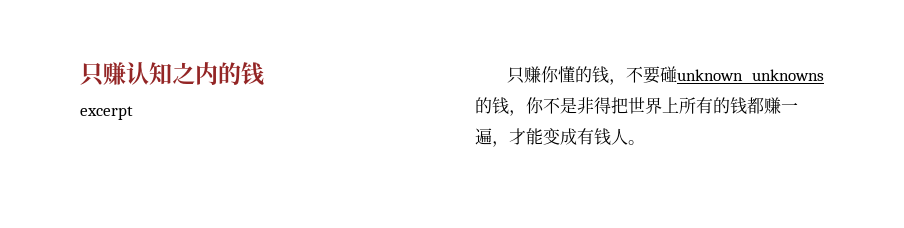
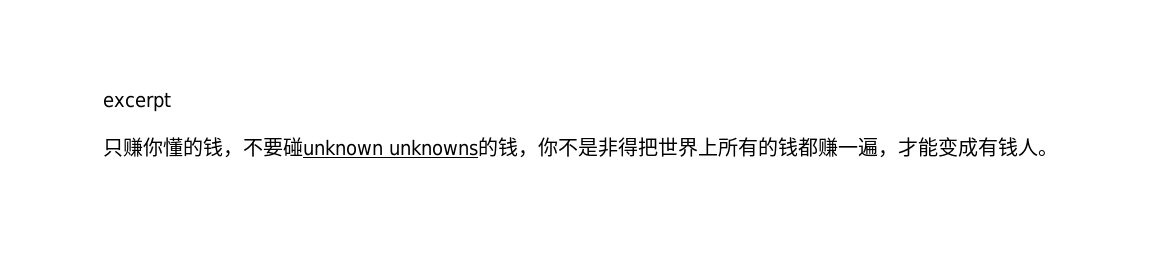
[80,62,264,86] 只赚认知之内的钱 // -> (103, 102) none

